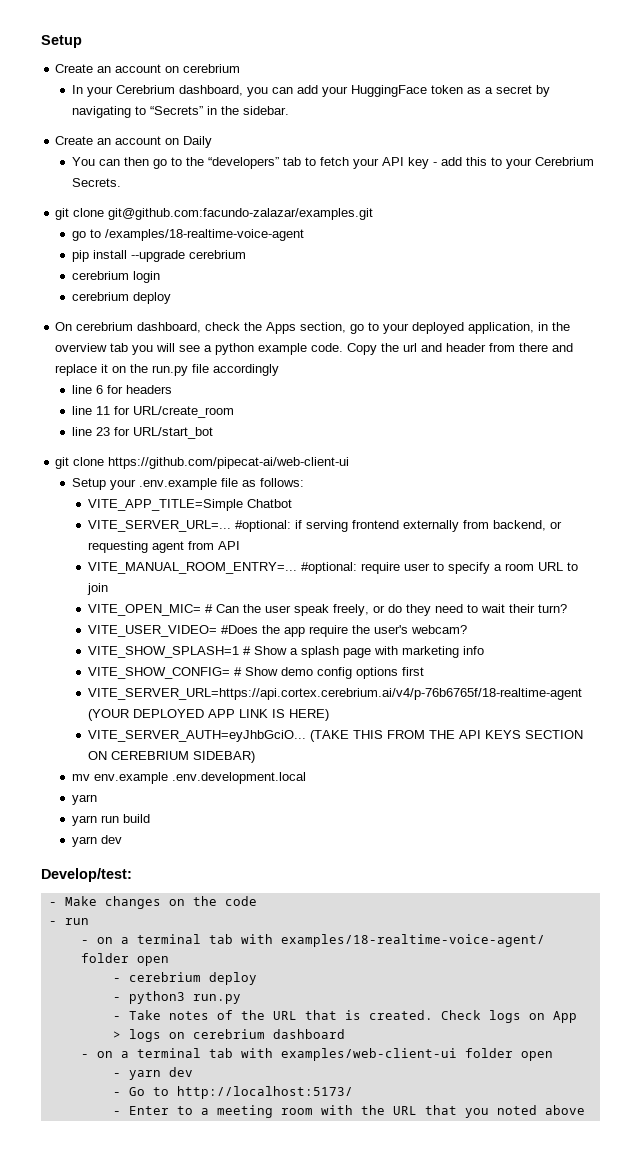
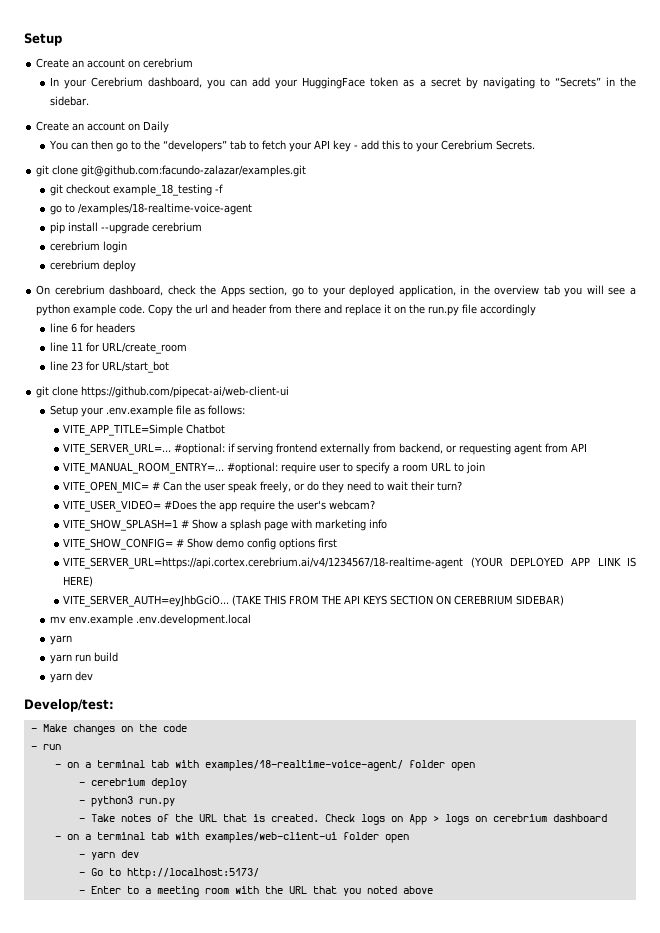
(374, 214) none -> [49,184,223,196] // git checkout example_18_testing -f
[88,688,583,700] VITE_SERVER_URL=https://api.cortex.cerebrium.ai/v4/p-76b6765f/18-realtime-agent -> [63,557,464,569] VITE_SERVER_URL=https://api.cortex.cerebrium.ai/v4/1234567/18-realtime-agent

